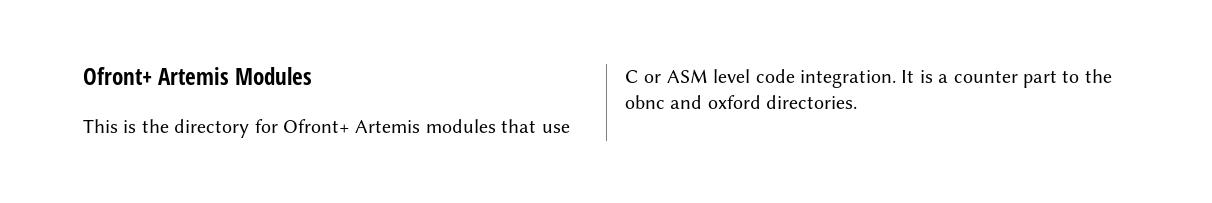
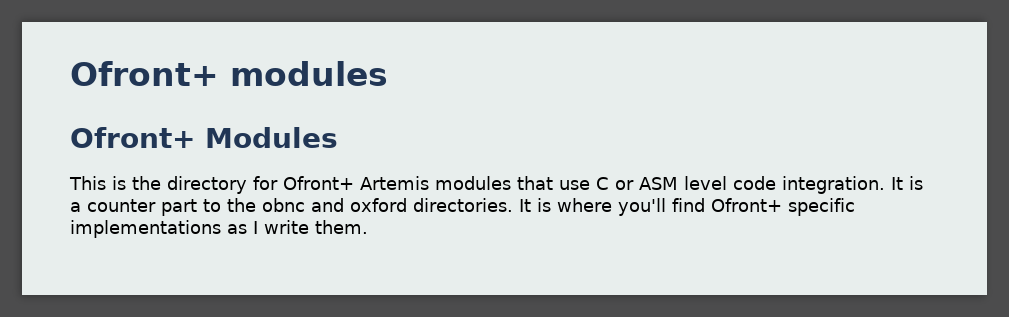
[83,67,230,85] Ofront+ Artemis -> [70,61,388,86] [70,127,195,148] Ofront+ modules // Ofront+
(858, 102) none -> [519,198,855,216] [70,220,368,238] It is where you'll find Ofront+ specific implementations as I write them.

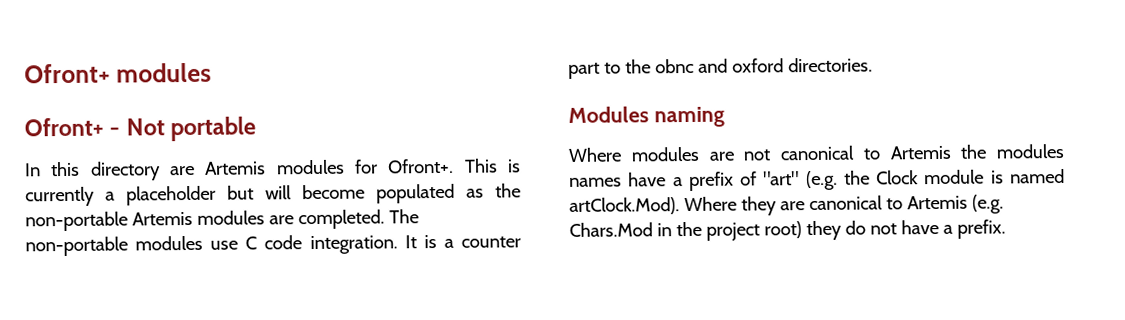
[205,127,338,148] [69,176,727,194] Modules // This is the directory for Ofront+ Artemis modules that use C or ASM level -> [109,116,257,142] [25,158,521,181] [25,183,521,207] [25,209,419,232] [25,235,258,257] - Not portable // In this directory are Artemis modules for Ofront+. This is currently a placeholder but will become populated as the non-portable Artemis modules are completed. The non-portable modules use C
[519,198,855,216] [70,220,368,238] It is where you'll find Ofront+ specific implementations as I write them. -> [568,106,725,128] [568,143,1064,162] [569,168,1065,191] [569,194,1004,216] [569,219,1006,241] // Modules naming // Where modules are not canonical to Artemis the modules names have a prefix of "art" (e.g. the Clock module is named artClock.Mod). Where they are canonical to Artemis (e.g. Chars.Mod in the project root) they do not have a prefix.

